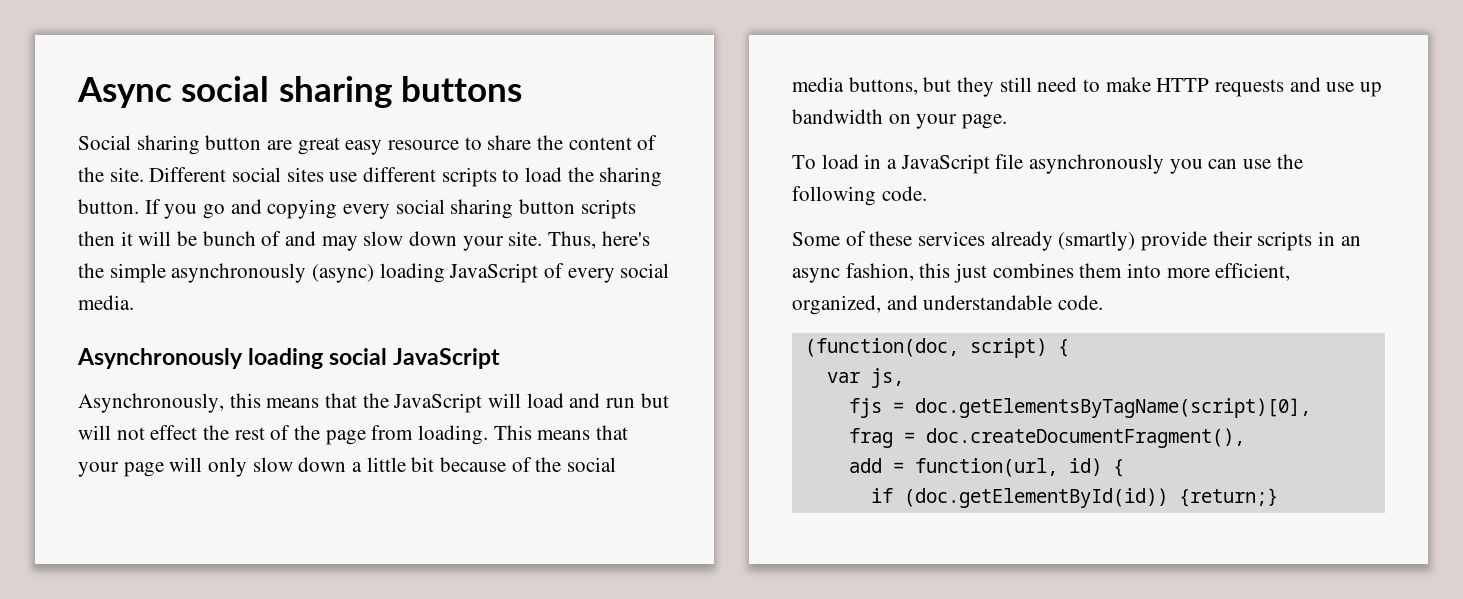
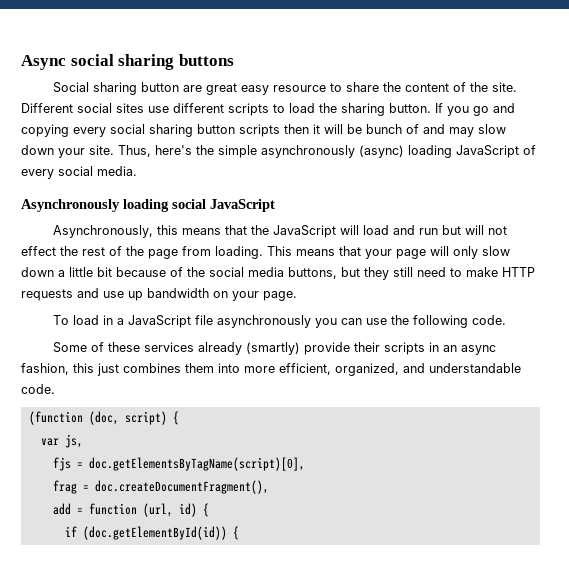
[804,338,959,357] (function(doc, -> [28,411,119,425] (function (doc,
[914,458,1058,477] function(url, -> [88,503,173,517] function (url,
[1178,488,1278,507] {return;} -> [232,526,239,540] {

